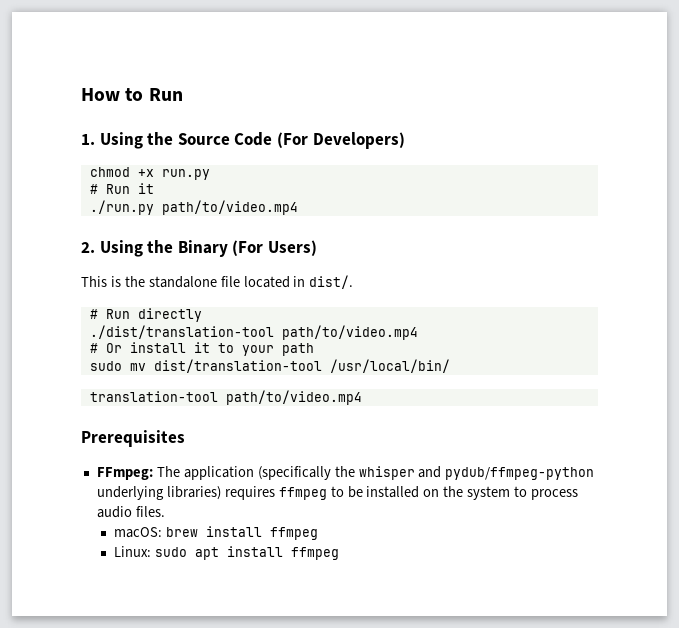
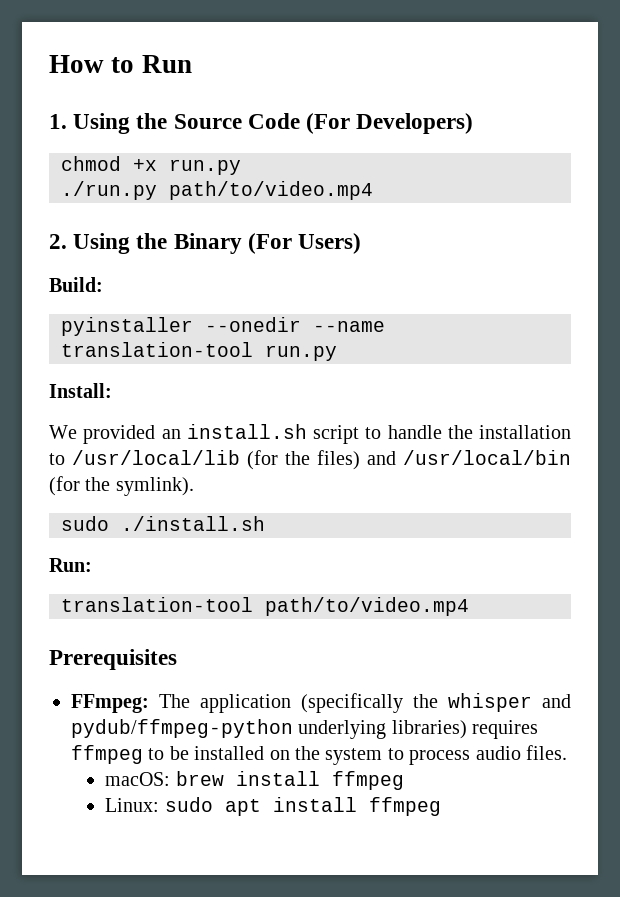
[89,183,154,194] // # Run it -> (241, 167) none
[81,275,354,289] [89,308,202,322] [89,325,418,340] [89,342,314,356] [89,359,450,373] This is the standalone file located in dist/. // # Run directly // ./dist/translation-tool path/to/video.mp4 // # Or install it to your path // sudo mv dist/translation-tool /usr/local/bin/ -> [49,277,103,292] [61,317,385,336] [61,342,337,361] [49,383,112,398] [49,424,571,444] [49,450,571,470] [49,476,194,496] [61,516,265,531] [49,558,92,572] Build: // pyinstaller --onedir --name translation-tool run.py // Install: // We provided an install.sh script to handle the installation to /usr/local/lib (for the files) and /usr/local/bin (for the symlink). // sudo ./install.sh // Run:

